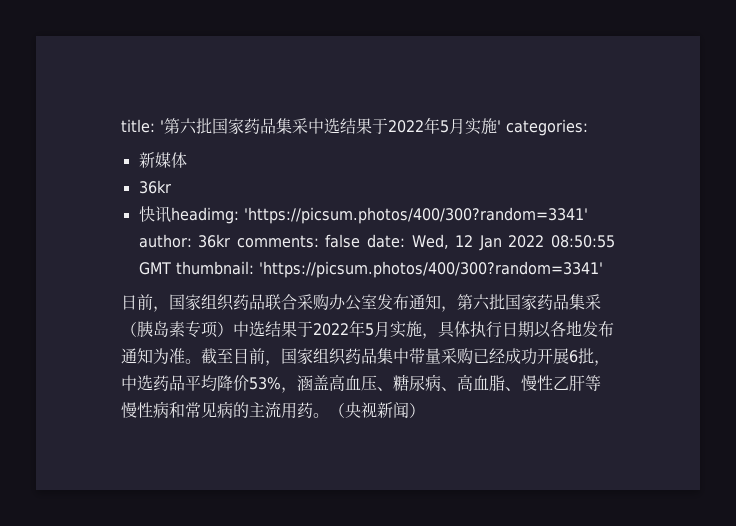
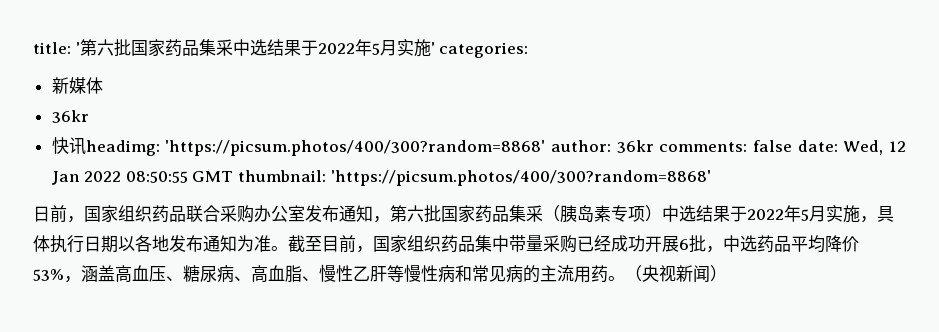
[243,207,588,224] 'https://picsum.photos/400/300?random=3341' -> [165,140,546,156] 'https://picsum.photos/400/300?random=8868'
[258,261,603,278] 'https://picsum.photos/400/300?random=3341' -> [330,170,711,186] 'https://picsum.photos/400/300?random=8868'

